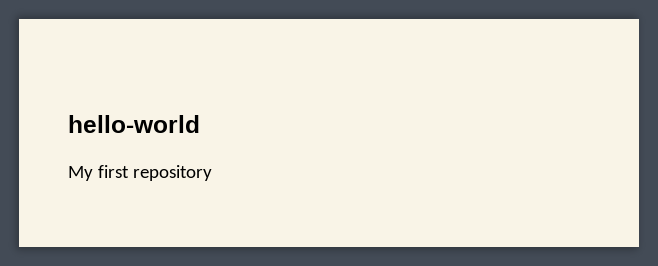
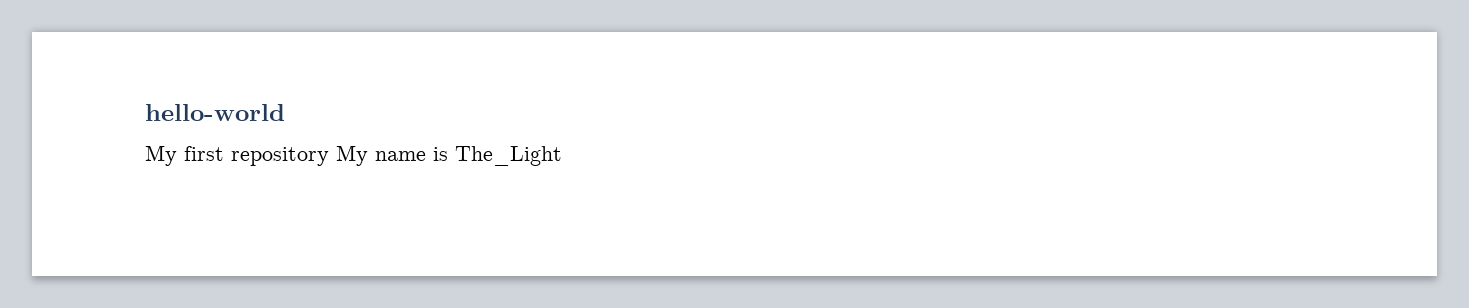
(212, 173) none -> [336,145,562,166] My name is The_Light

